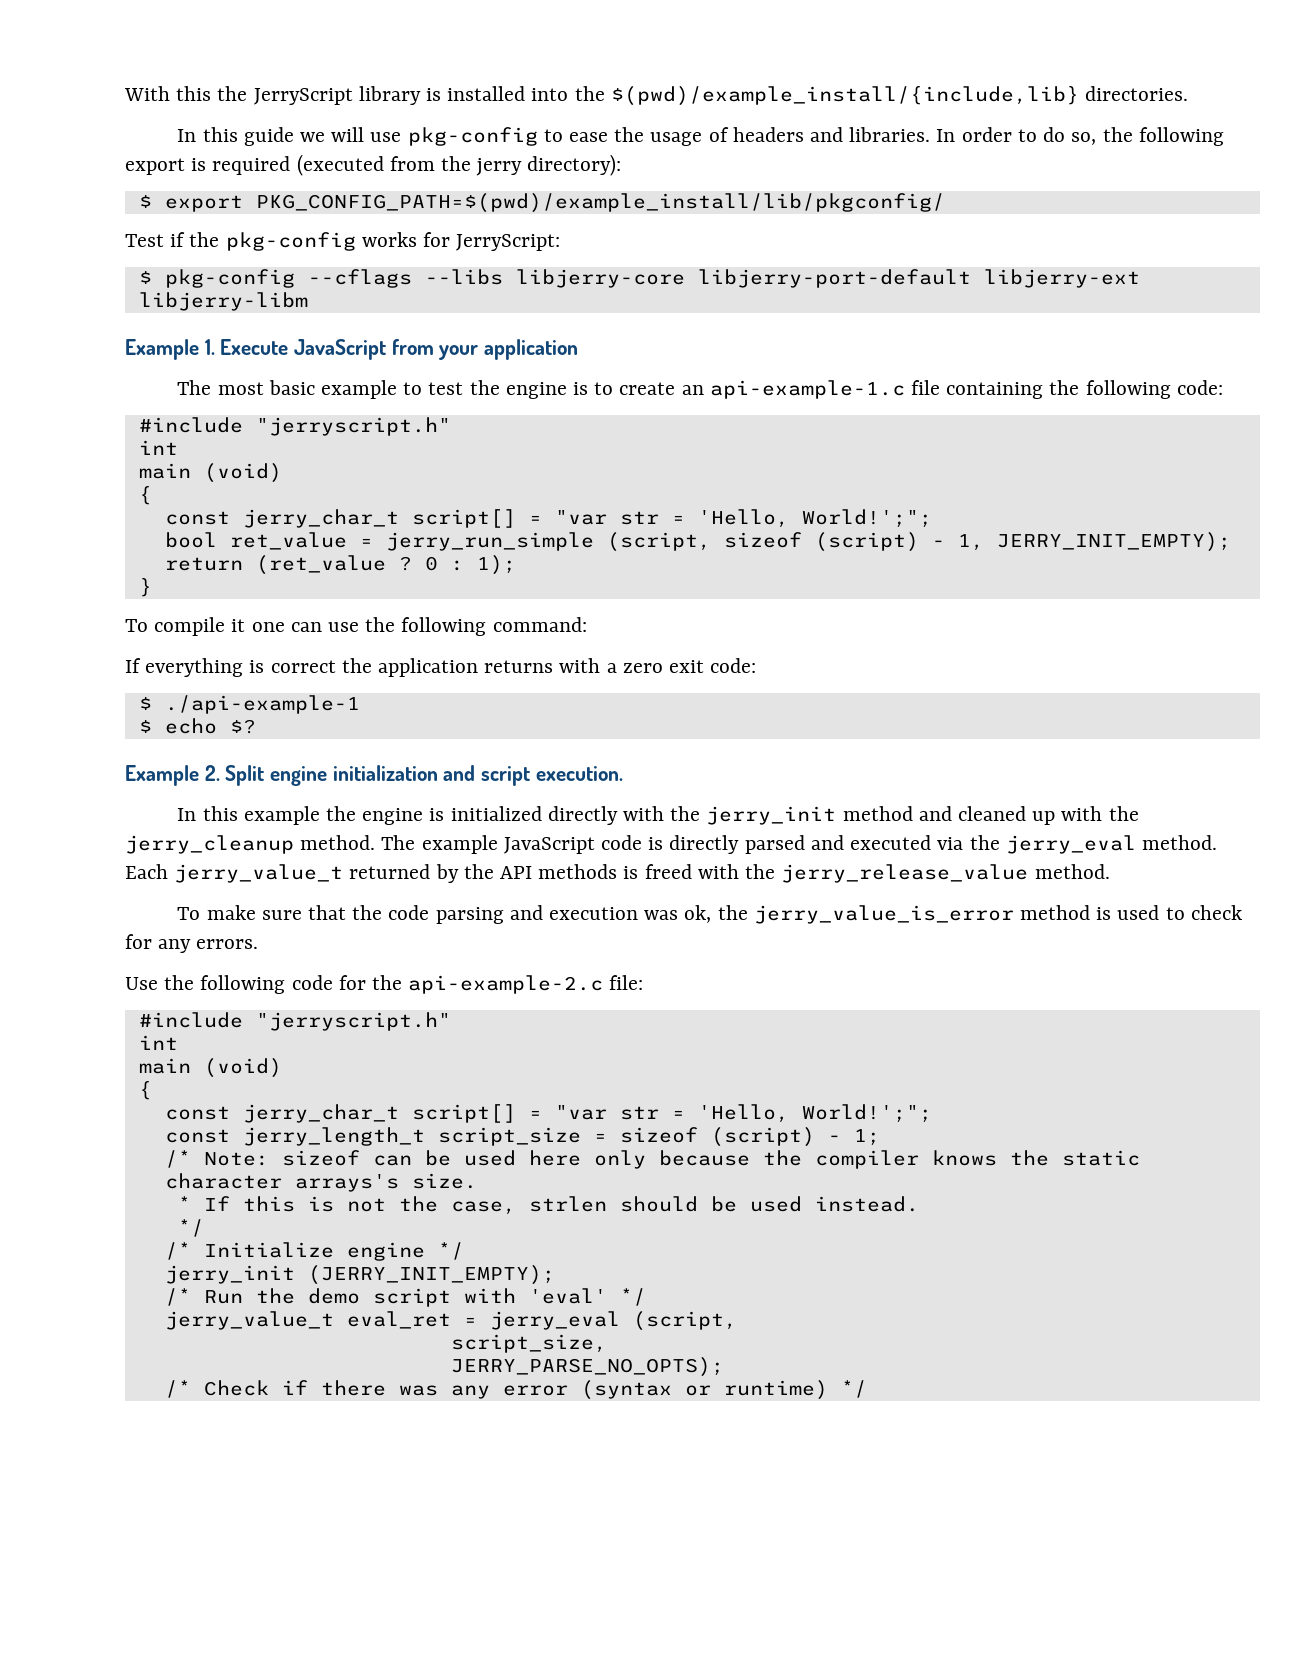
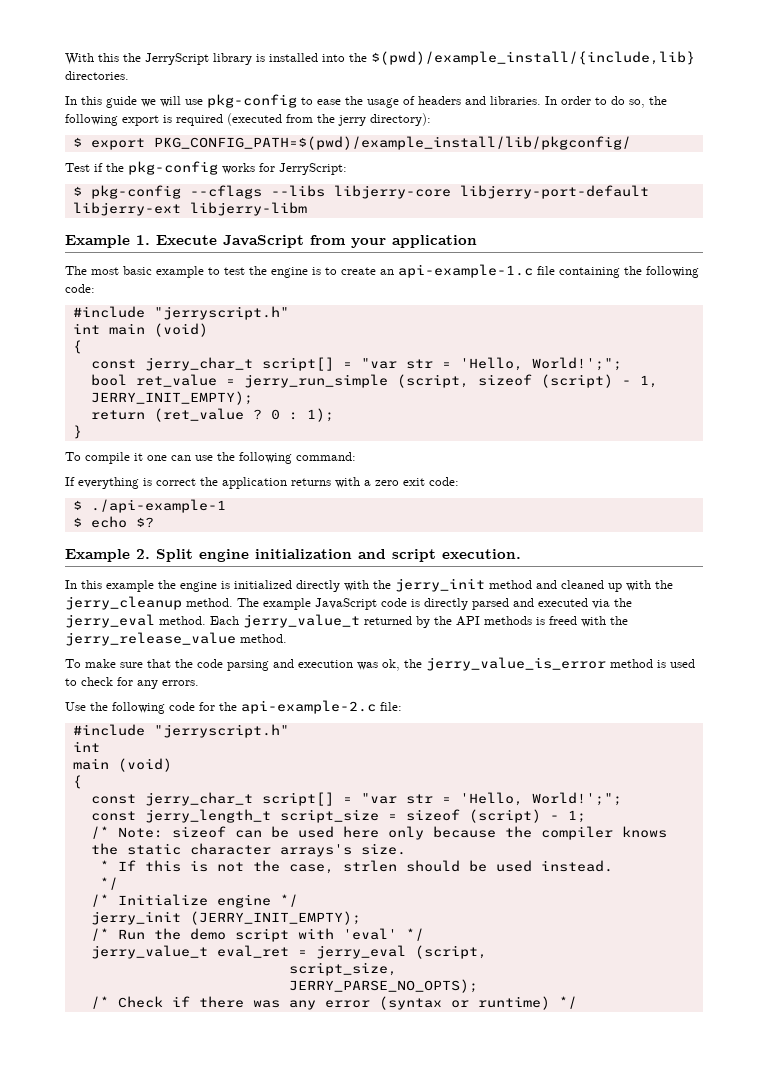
(178, 447) // -> (100, 328) none

